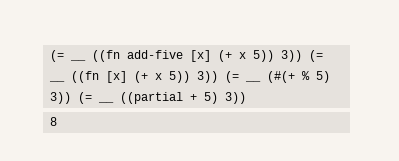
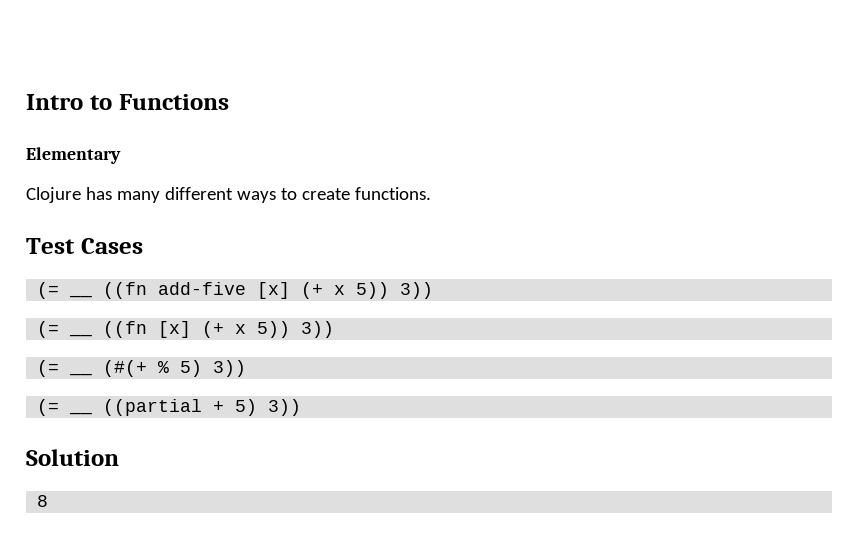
(49, 56) none -> [26,94,229,110] [26,147,121,164] [26,187,431,203] [26,238,143,254] Intro to Functions // Elementary // Clojure has many different ways to create functions. // Test Cases //
(302, 56) none -> (434, 290) //
(218, 77) none -> (335, 329) //
(71, 98) none -> (247, 368) //
(246, 98) none -> [26,449,119,466] // Solution

